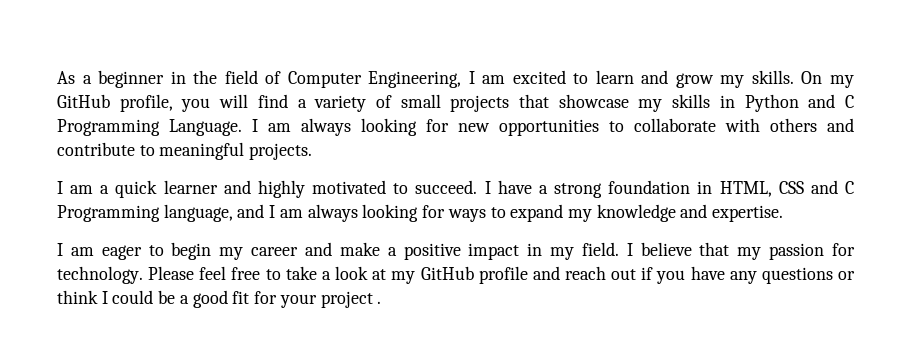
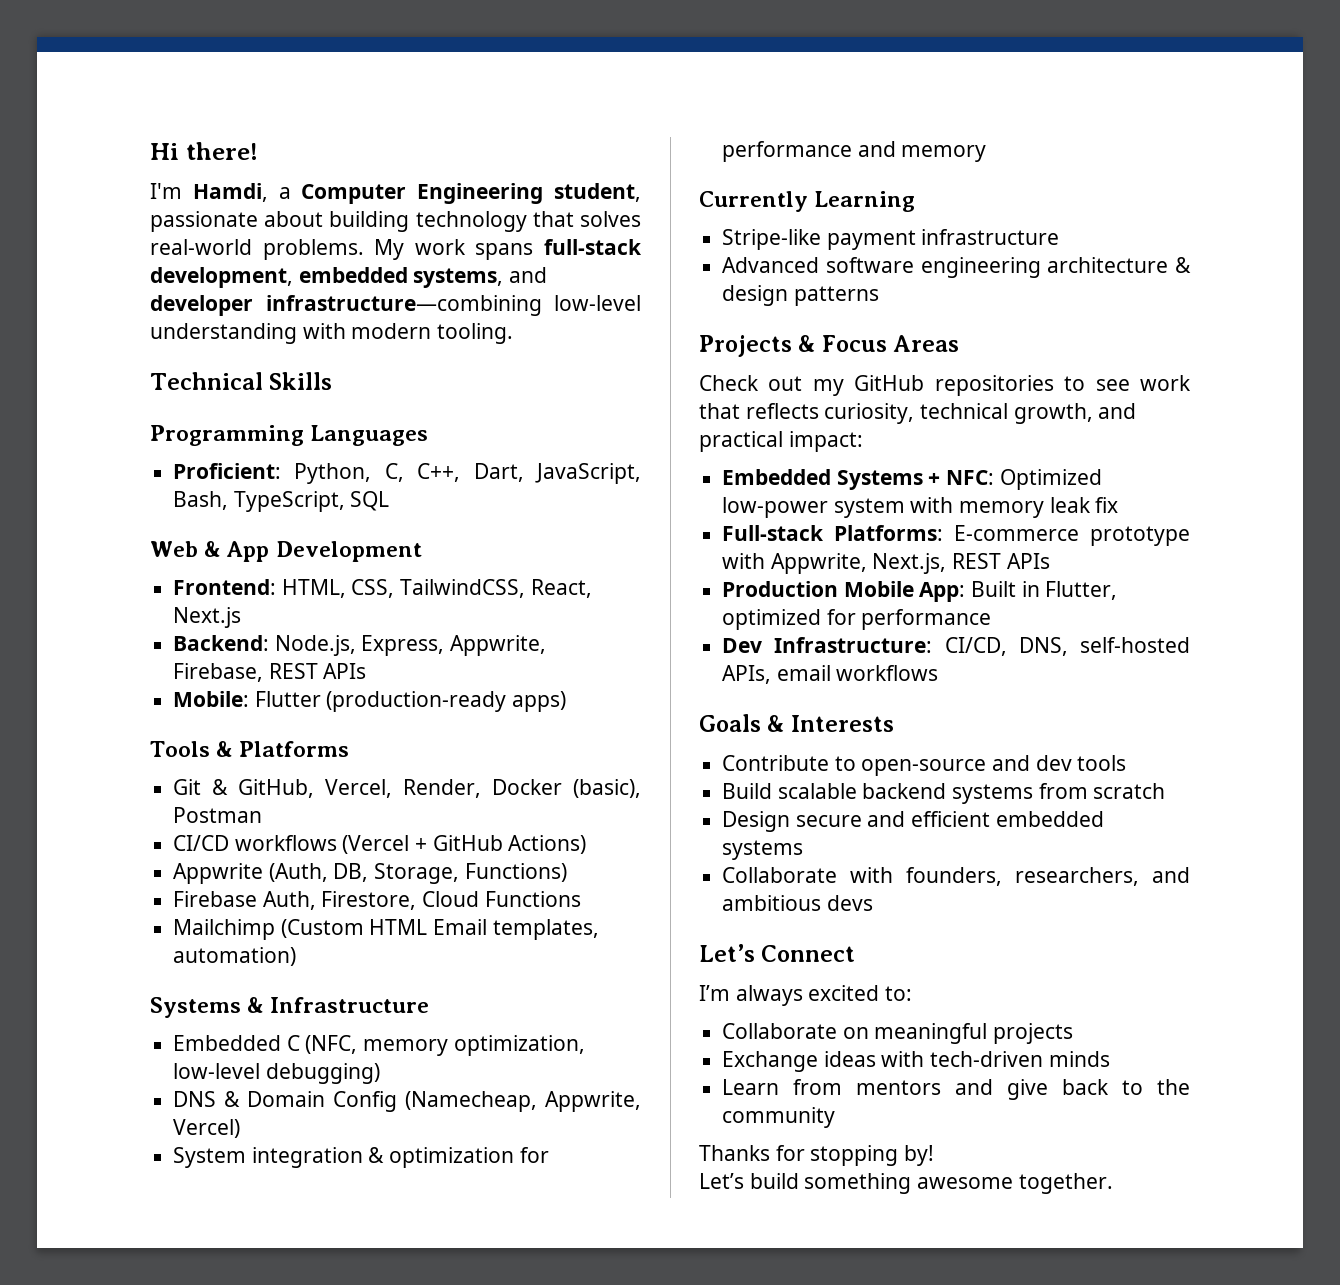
[57,70,854,88] [57,94,855,112] [57,118,854,136] [57,142,313,160] [57,180,854,198] [57,204,784,222] [57,242,856,260] [57,266,855,284] [57,290,382,308] As a beginner in the field of Computer Engineering, I am excited to learn and grow my skills. On my GitHub profile, you will find a variety of small projects that showcase my skills in Python and C Programming Language. I am always looking for new opportunities to collaborate with others and contribute to meaningful projects. // I am a quick learner and highly motivated to succeed. I have a strong foundation in HTML, CSS and C Programming language, and I am always looking for ways to expand my knowledge and expertise. // I am eager to begin my career and make a positive impact in my field. I believe that my passion for technology. Please feel free to take a look at my GitHub profile and reach out if you have any questions or think I could be a good fit for your project . -> [150,142,258,160] [150,183,641,204] [150,211,641,232] [150,239,642,260] [150,267,548,288] [150,295,641,316] [150,323,514,344] [150,372,333,390] [150,425,429,446] [173,463,641,484] [173,491,390,512] [150,541,422,562] [173,579,592,598] [173,607,242,628] [173,635,547,656] [173,663,367,682] [173,691,567,712] [150,741,350,757] [173,779,641,798] [173,807,263,823] [173,835,587,854] [173,863,567,884] [173,891,581,910] [173,919,599,940] [173,947,297,966] [150,997,430,1018] [173,1035,585,1056] [173,1063,380,1084] [173,1091,641,1112] [173,1119,241,1138] [173,1147,549,1168] [722,141,987,162] [699,191,916,212] [722,229,1060,250] [722,257,1191,278] [722,285,879,306] [699,335,960,357] [699,375,1191,396] [699,403,1137,424] [699,431,863,452] [722,469,1102,490] [722,497,1119,518] [722,525,1190,546] [722,553,1050,574] [722,581,1118,602] [722,609,992,630] [722,637,1190,656] [722,665,939,684] [699,714,894,732] [722,755,1127,776] [722,783,1166,804] [722,811,1104,832] [722,840,804,860] [722,867,1190,886] [722,895,873,911] [699,944,856,962] [699,985,913,1006] [722,1023,1074,1044] [722,1051,1110,1072] [722,1079,1190,1100] [722,1107,836,1128] [699,1145,935,1166] [699,1173,1113,1194] Hi there! // I'm Hamdi, a Computer Engineering student, passionate about building technology that solves real-world problems. My work spans full-stack development, embedded systems, and developer infrastructure—combining low-level understanding with modern tooling. // Technical Skills // Programming Languages // Proficient: Python, C, C++, Dart, JavaScript, Bash, TypeScript, SQL // Web & App Development // Frontend: HTML, CSS, TailwindCSS, React, Next.js // Backend: Node.js, Express, Appwrite, Firebase, REST APIs // Mobile: Flutter (production-ready apps) // Tools & Platforms // Git & GitHub, Vercel, Render, Docker (basic), Postman // CI/CD workflows (Vercel + GitHub Actions) // Appwrite (Auth, DB, Storage, Functions) // Firebase Auth, Firestore, Cloud Functions // Mailchimp (Custom HTML Email templates, automation) // Systems & Infrastructure // Embedded C (NFC, memory optimization, low-level debugging) // DNS & Domain Config (Namecheap, Appwrite, Vercel) // System integration & optimization for performance and memory // Currently Learning // Stripe-like payment infrastructure // Advanced software engineering architecture & design patterns // Projects & Focus Areas // Check out my GitHub repositories to see work that reflects curiosity, technical growth, and practical impact: // Embedded Systems + NFC: Optimized low-power system with memory leak fix // Full-stack Platforms: E-commerce prototype with Appwrite, Next.js, REST APIs // Production Mobile App: Built in Flutter, optimized for performance // Dev Infrastructure: CI/CD, DNS, self-hosted APIs, email workflows // Goals & Interests // Contribute to open-source and dev tools // Build scalable backend systems from scratch // Design secure and efficient embedded systems // Collaborate with founders, researchers, and ambitious devs // Let’s Connect // I’m always excited to: // Collaborate on meaningful projects // Exchange ideas with tech-driven minds // Learn from mentors and give back to the community // Thanks for stopping by! // Let’s build something awesome together.

